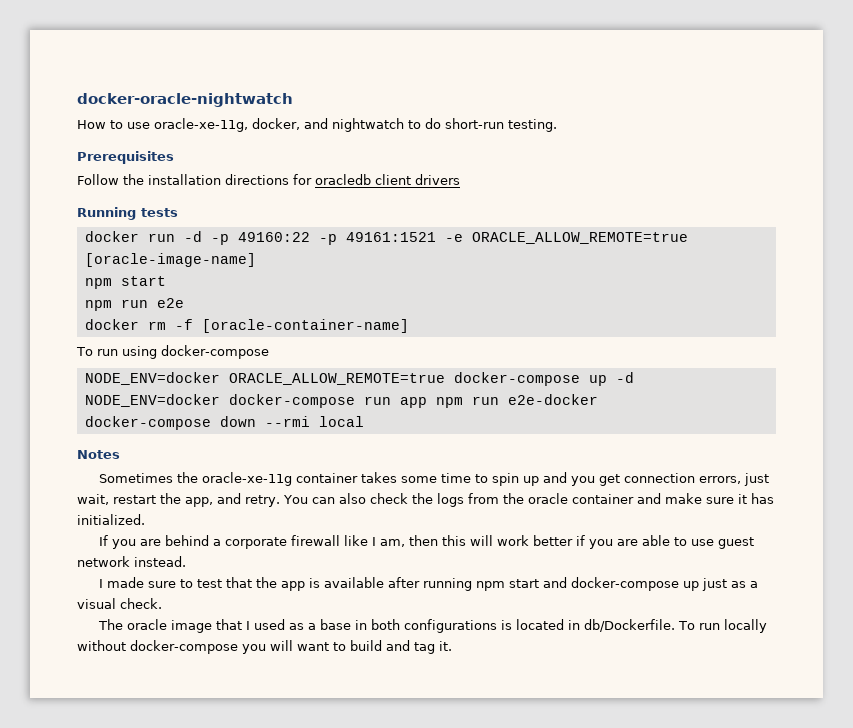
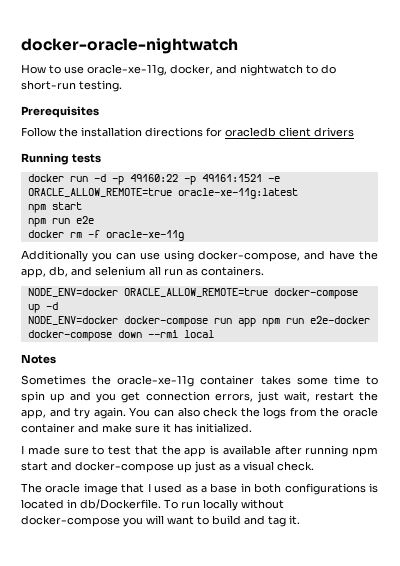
[84,253,256,267] [oracle-image-name] -> [177,188,298,199] oracle-xe-11g:latest
[201,319,409,333] [76,345,269,359] [oracle-container-name] // To run using docker-compose -> [105,230,184,241] [21,250,378,262] [21,266,264,278] oracle-xe-11g // Additionally you can use using docker-compose, and have the app, db, and selenium all run as containers.
[245,495,280,507] retry. -> [74,407,126,419] try again.
[99,535,755,549] [77,556,186,567] // If you are behind a corporate firewall like I am, then this will work better if you are able to use guest network instead. -> (252, 428) none

